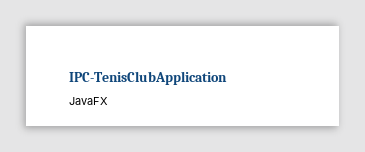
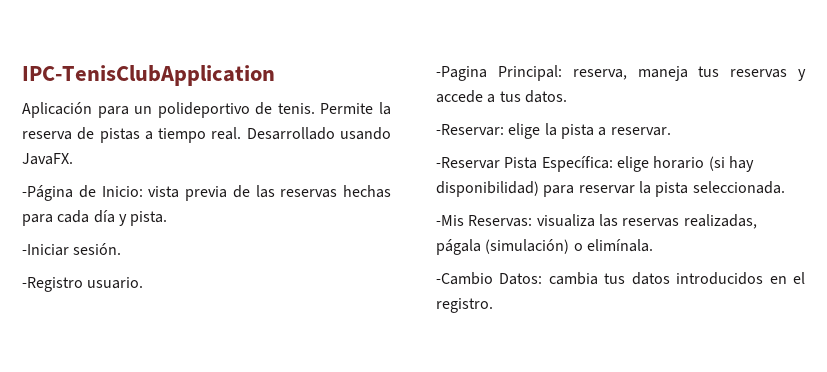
[69,97,108,105] JavaFX -> [22,102,391,118] [22,127,391,143] [22,153,73,165] [22,185,391,201] [22,210,168,226] [22,243,122,256] [22,277,144,292] [436,65,806,81] [436,90,567,103] [436,123,671,139] [436,156,754,172] [436,181,785,197] [436,214,757,229] [436,239,653,255] [436,272,805,285] [436,298,493,313] Aplicación para un polideportivo de tenis. Permite la reserva de pistas a tiempo real. Desarrollado usando JavaFX. // -Página de Inicio: vista previa de las reservas hechas para cada día y pista. // -Iniciar sesión. // -Registro usuario. // -Pagina Principal: reserva, maneja tus reservas y accede a tus datos. // -Reservar: elige la pista a reservar. // -Reservar Pista Específica: elige horario (si hay disponibilidad) para reservar la pista seleccionada. // -Mis Reservas: visualiza las reservas realizadas, págala (simulación) o elimínala. // -Cambio Datos: cambia tus datos introducidos en el registro.

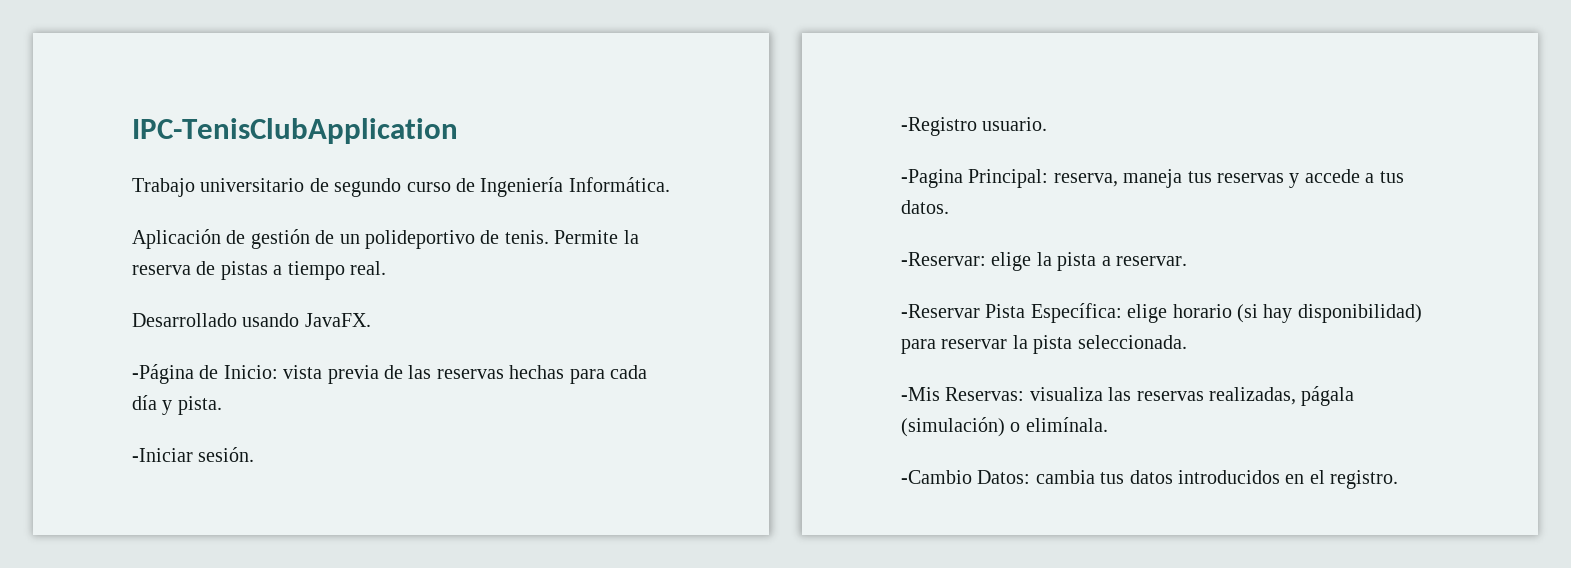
[22,102,129,118] Aplicación para -> [132,177,670,197] [132,229,335,249] Trabajo universitario de segundo curso de Ingeniería Informática. // Aplicación de gestión de
(242, 133) none -> (386, 268) //

